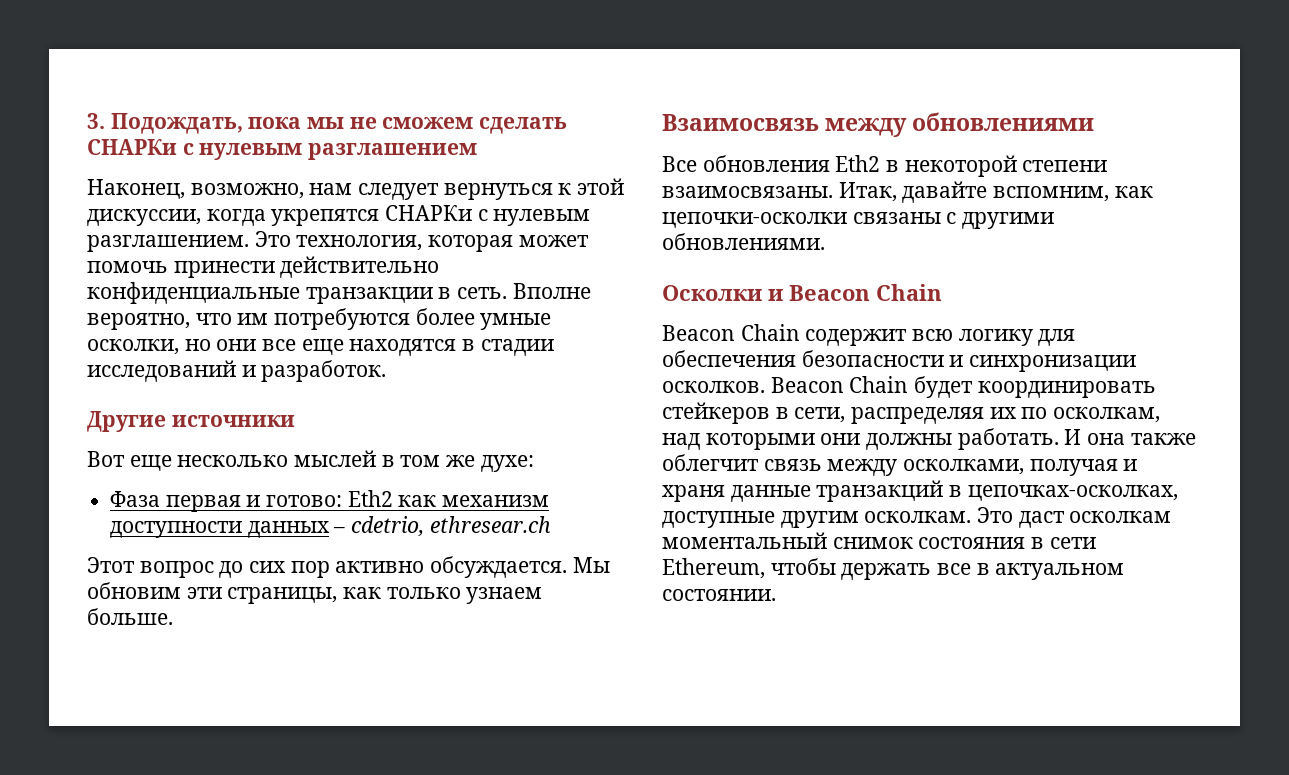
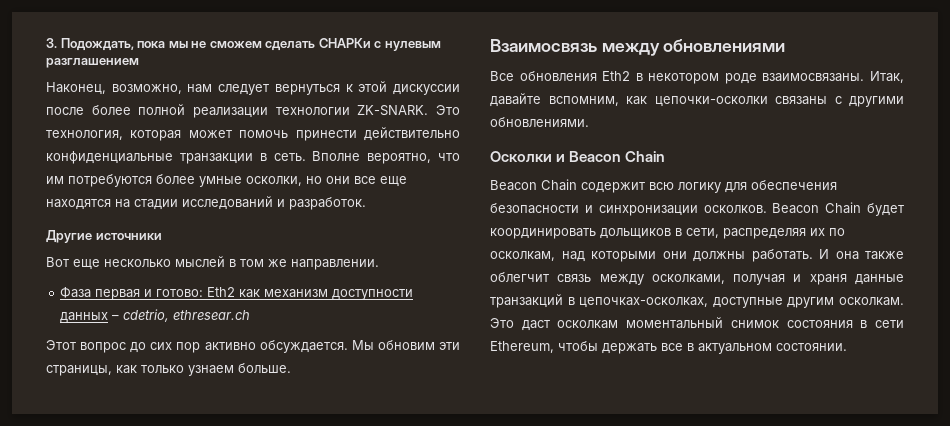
[87,205,591,226] [87,235,249,252] дискуссии, когда укрепятся СНАРКи с нулевым разглашением. -> [393,84,461,95] [46,104,429,118] дискуссии после более полной реализации технологии ZK-SNARK.
[462,339,476,351] в -> [115,199,130,208] на
[480,455,534,472] духе: -> [291,259,379,270] направлении.
[904,155,1108,177] некоторой степени -> [648,73,757,84] некотором роде
[662,402,770,424] стейкеров -> [600,228,671,239] дольщиков

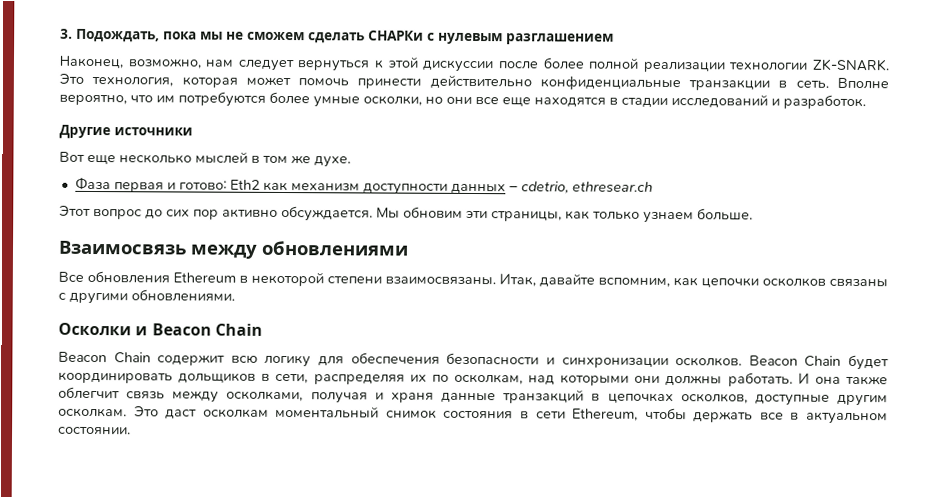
[115,199,130,208] на -> [609,97,618,105] в
[291,259,379,270] направлении. -> [314,156,351,168] духе.
[602,71,757,84] Eth2 в некотором роде -> [173,271,382,287] Ethereum в некоторой степени
[654,96,768,107] цепочки-осколки -> [701,277,826,288] цепочки осколков
[579,297,709,308] цепочках-осколках, -> [607,392,748,404] цепочках осколков,

